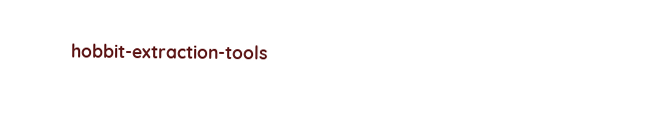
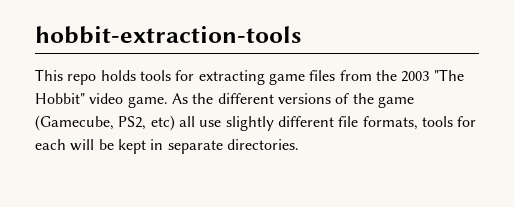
(268, 51) none -> [35,69,464,85] [35,93,414,108] [35,115,477,131] [35,139,299,154] // This repo holds tools for extracting game files from the 2003 "The Hobbit" video game. As the different versions of the game (Gamecube, PS2, etc) all use slightly different file formats, tools for each will be kept in separate directories.

